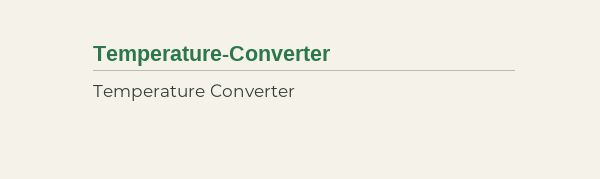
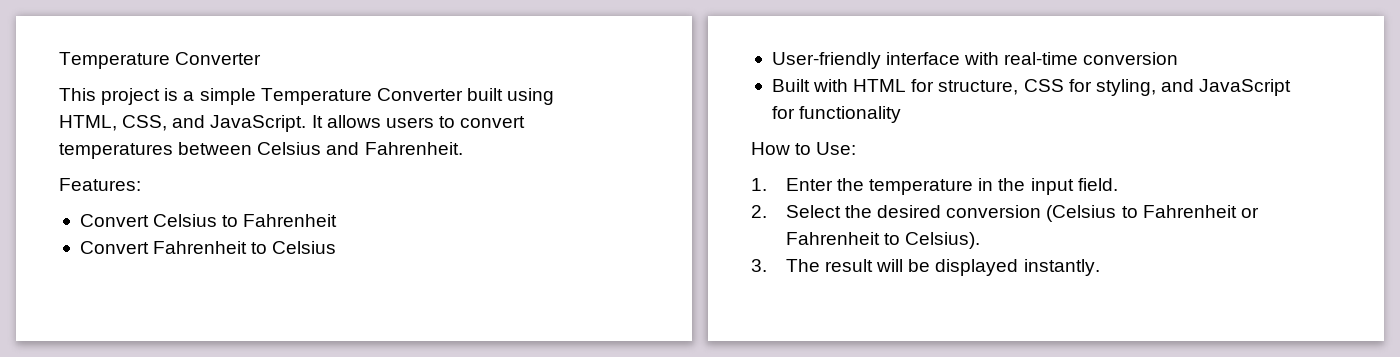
[93,46,331,66] [93,84,295,101] Temperature-Converter // Temperature Converter -> [59,52,262,69] [59,88,555,105] [59,115,526,132] [59,142,463,159] [59,178,141,191] [79,214,338,227] [79,241,337,254] [771,52,1179,69] [771,79,1292,96] [771,106,902,123] [751,142,857,155] [751,178,1118,195] [751,205,1259,222] [785,232,981,249] [751,259,1100,276] Temperature Converter // This project is a simple Temperature Converter built using HTML, CSS, and JavaScript. It allows users to convert temperatures between Celsius and Fahrenheit. // Features: // Convert Celsius to Fahrenheit // Convert Fahrenheit to Celsius // User-friendly interface with real-time conversion // Built with HTML for structure, CSS for styling, and JavaScript for functionality // How to Use: // 1. Enter the temperature in the input field. // 2. Select the desired conversion (Celsius to Fahrenheit or Fahrenheit to Celsius). // 3. The result will be displayed instantly.

